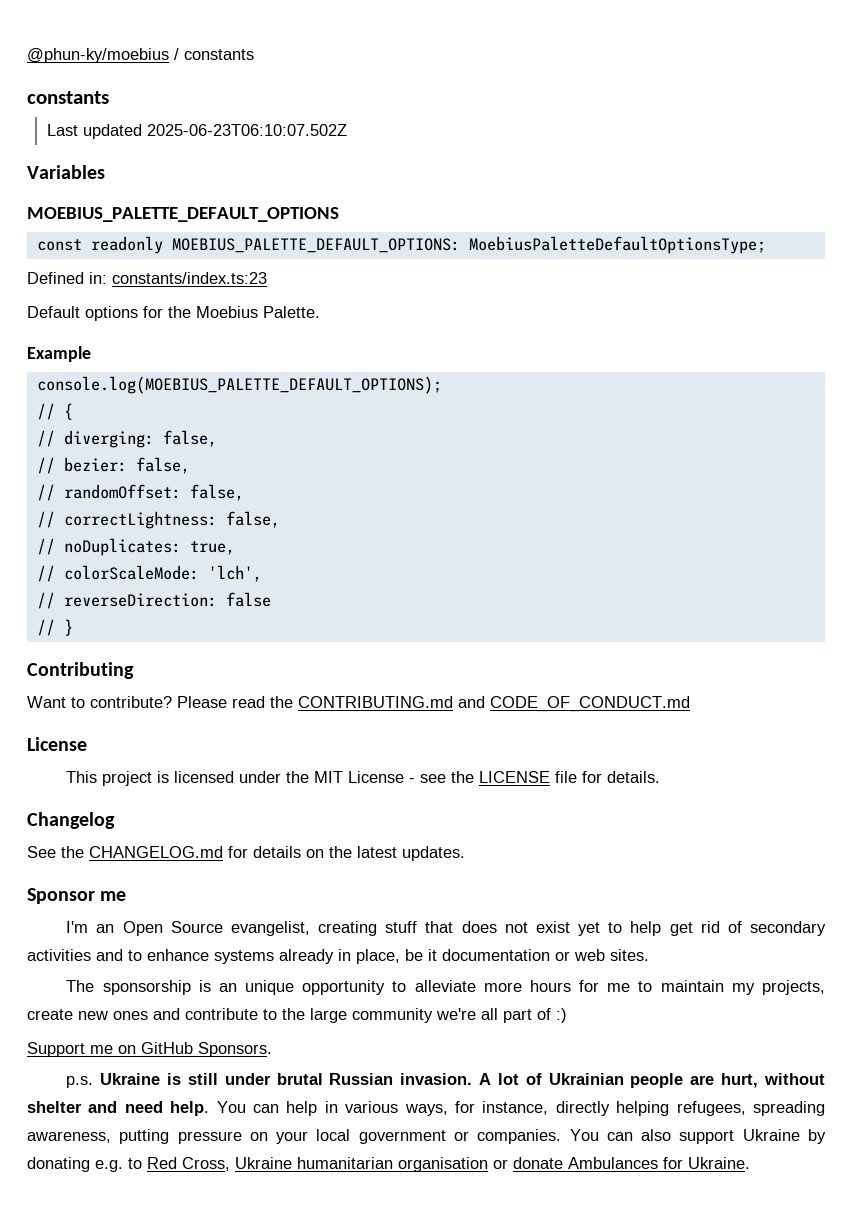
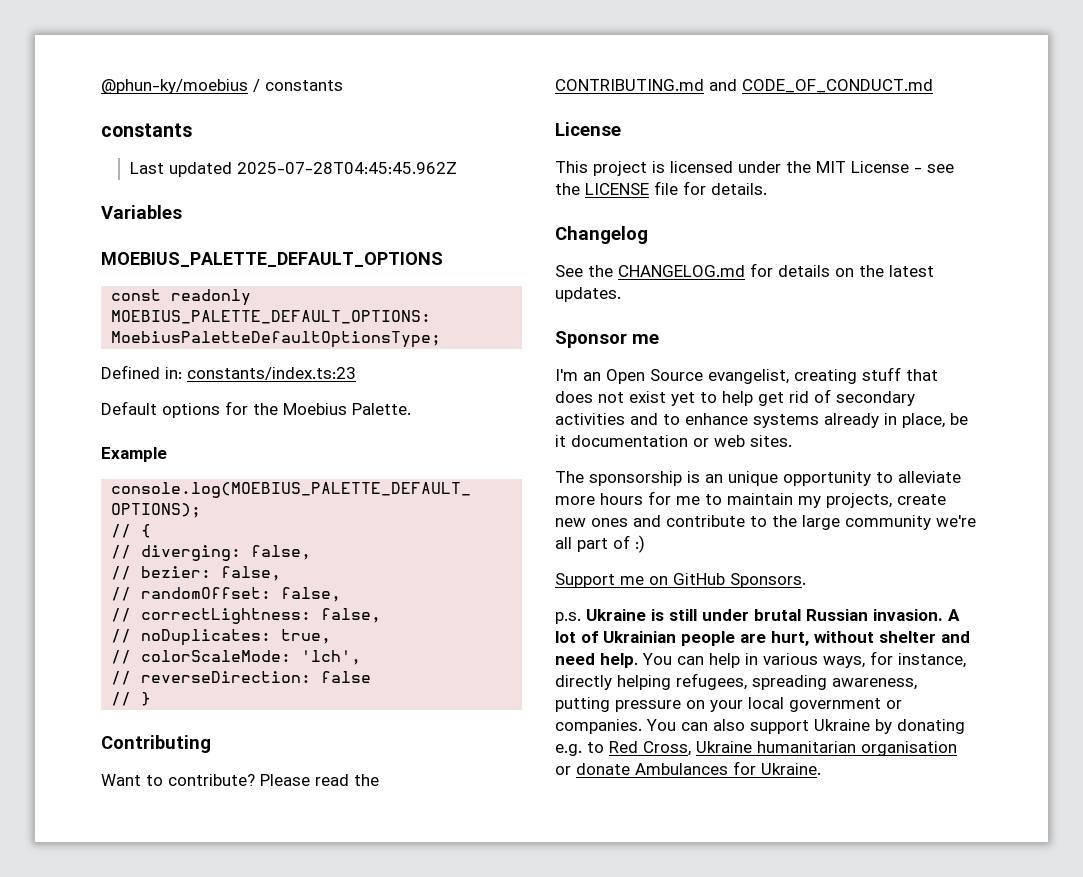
[146,124,347,136] 2025-06-23T06:10:07.502Z -> [236,162,457,174] 2025-07-28T04:45:45.962Z

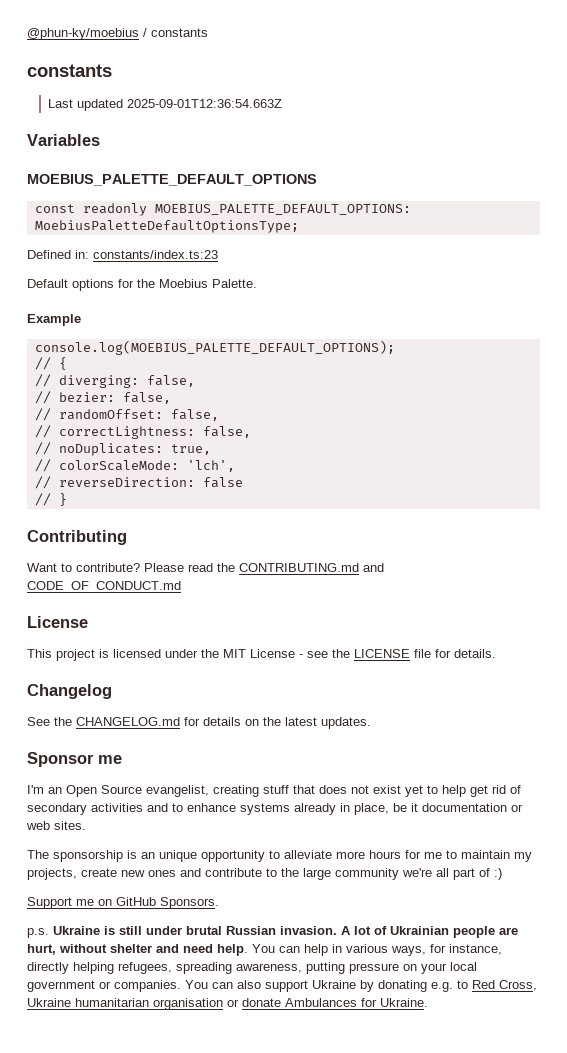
[236,162,457,174] 2025-07-28T04:45:45.962Z -> [127,99,283,108] 2025-09-01T12:36:54.663Z

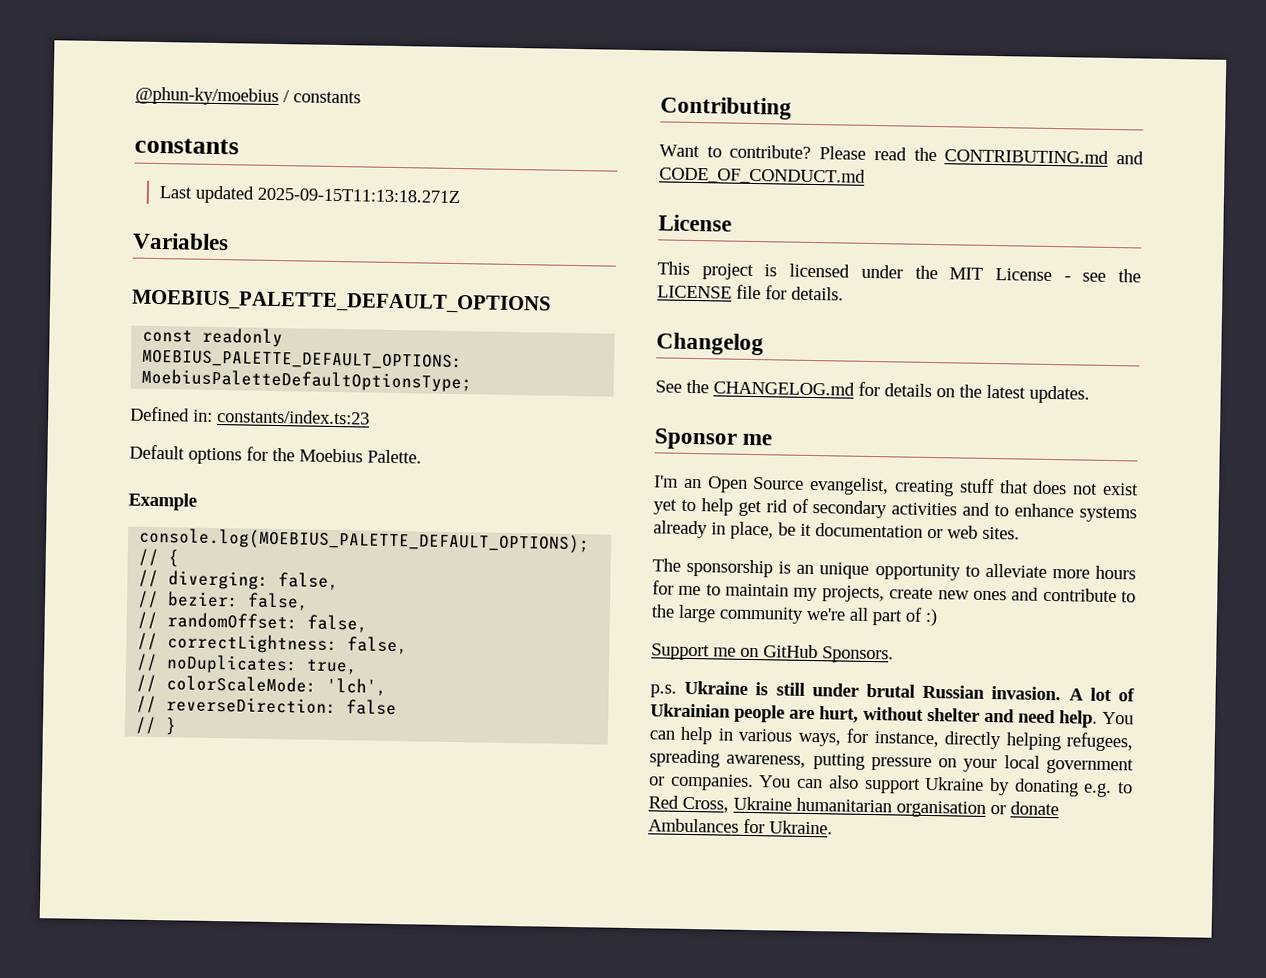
[127,99,283,108] 2025-09-01T12:36:54.663Z -> [256,187,460,204] 2025-09-15T11:13:18.271Z

